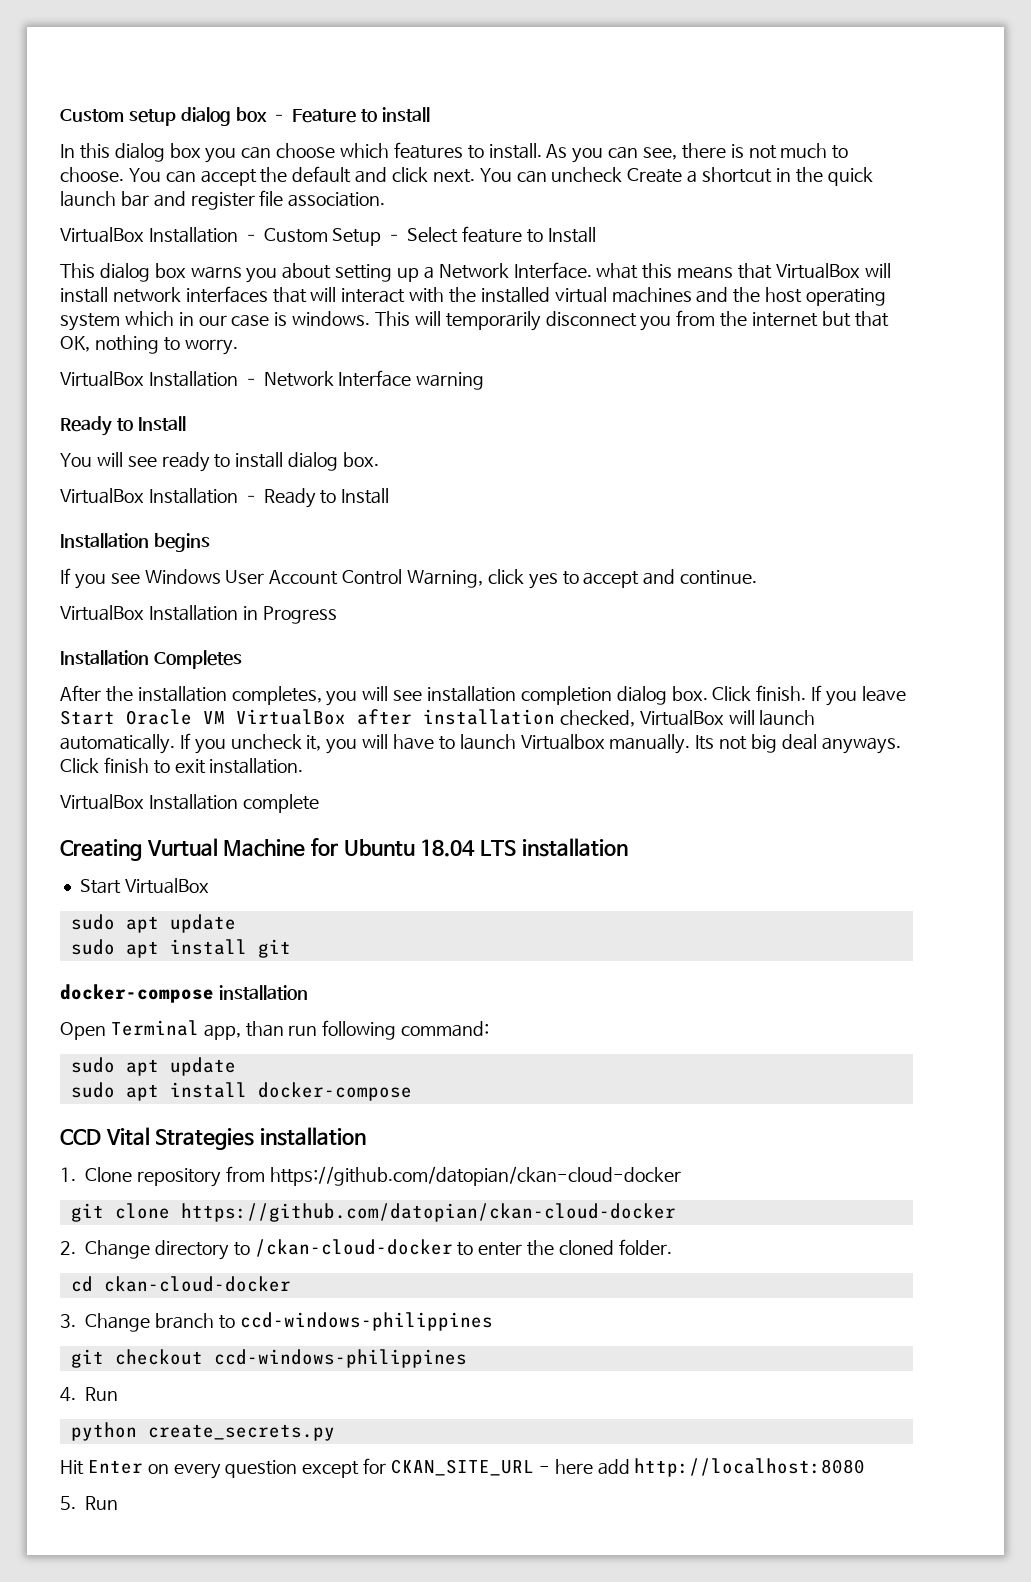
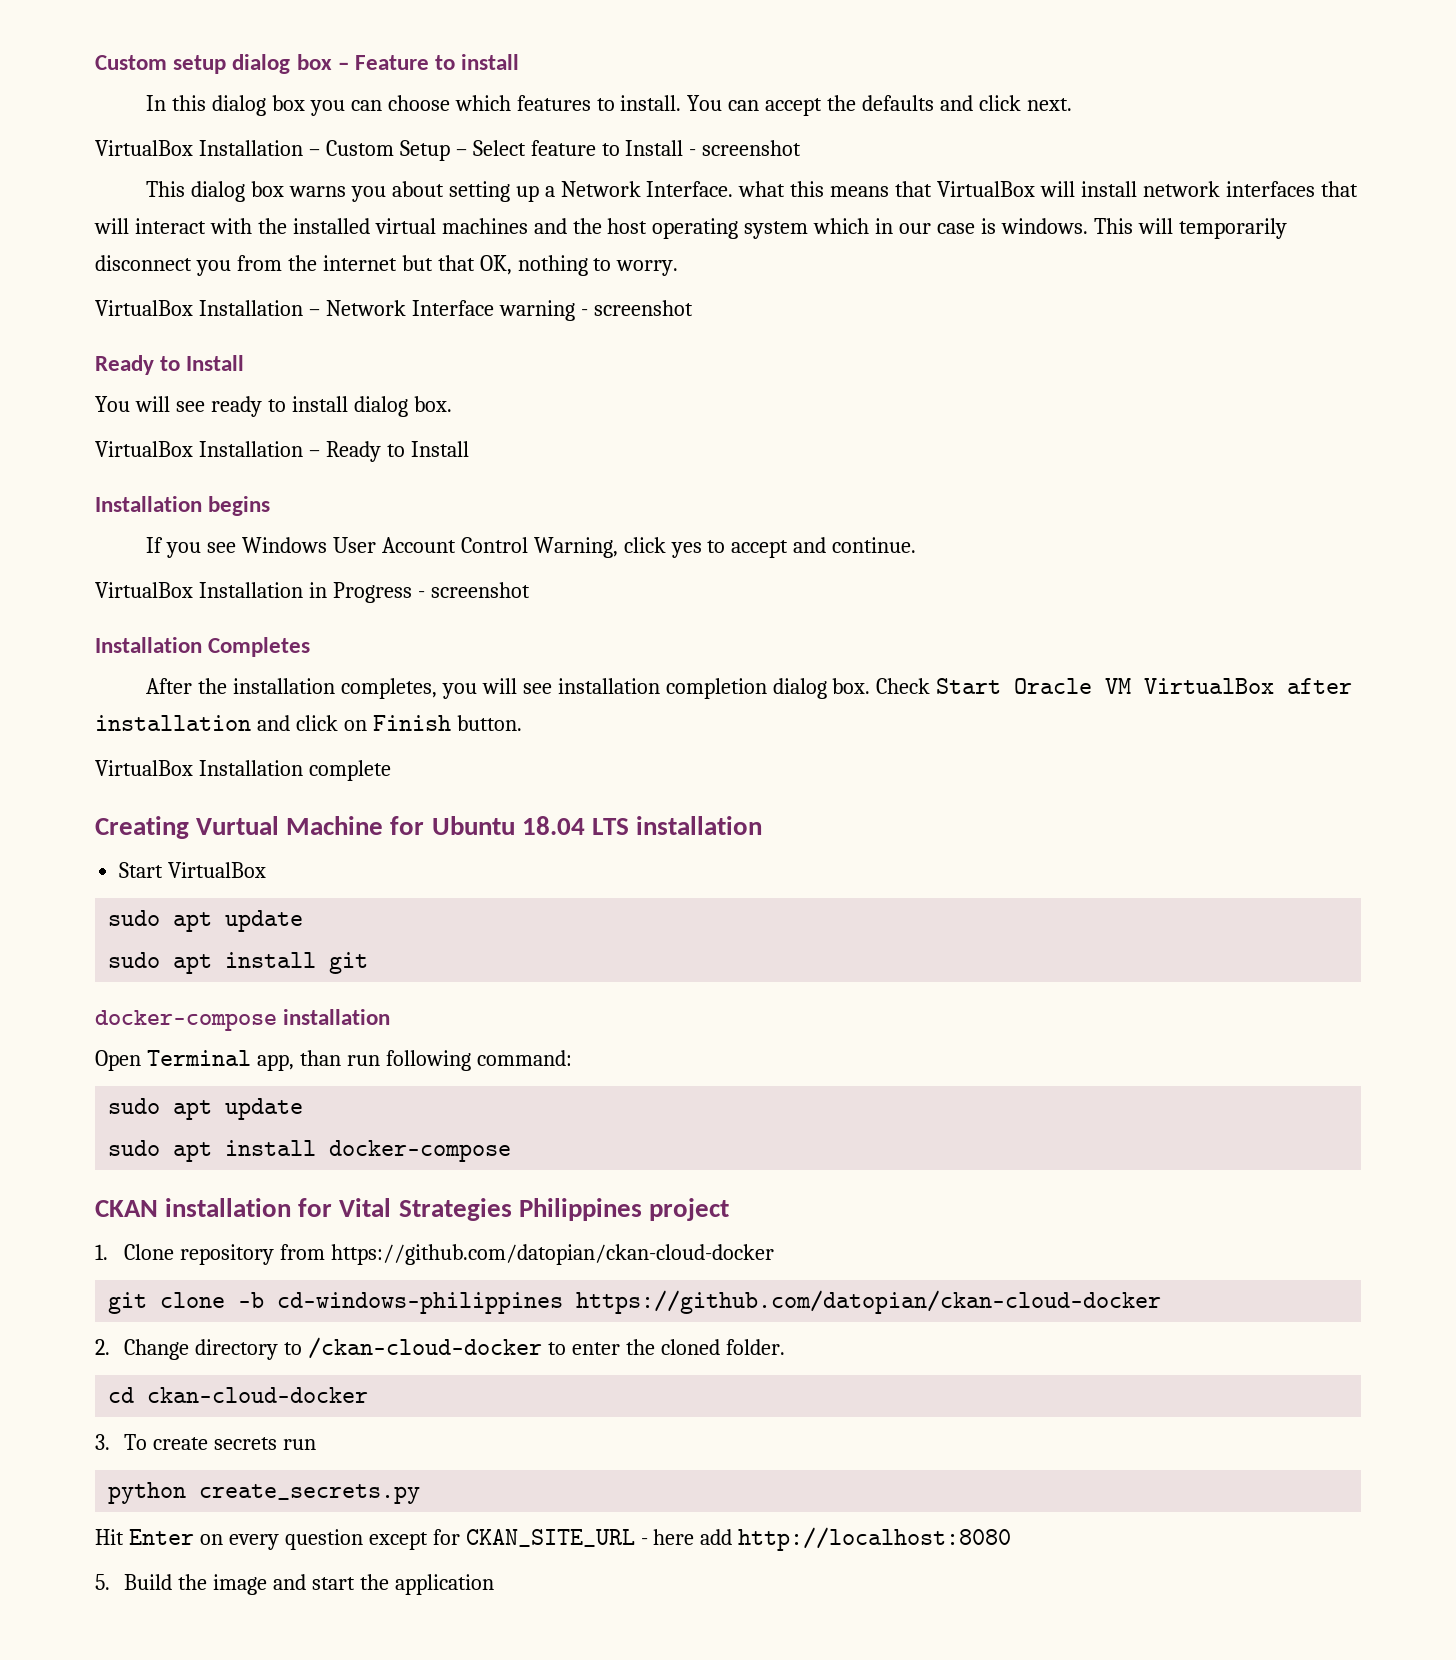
[546,143,849,163] [60,167,124,182] As you can see, there is not much to choose. -> (682, 103) none
[292,166,352,183] default -> [862,95,935,111] defaults
[479,167,873,186] [60,190,386,210] You can uncheck Create a shortcut in the quick launch bar and register file association. -> (1072, 104) none
(596, 235) none -> [689,140,802,156] - screenshot
(485, 381) none -> [580,300,693,316] - screenshot
(337, 615) none -> [417,582,530,598] - screenshot
[712,685,906,706] Click finish. If you leave -> [876,678,931,694] Check
[559,710,816,727] [60,733,901,754] [60,757,304,774] checked, VirtualBox will launch automatically. If you uncheck it, you will have to launch Virtualbox manually. Its not big deal anyways. Click finish to exit installation. -> [256,715,522,731] and click on Finish button.
[60,1127,366,1150] CCD Vital Strategies installation -> [95,1198,729,1221] CKAN installation for Vital Strategies Philippines project
(170, 1211) none -> [238,1292,564,1314] -b cd-windows-philippines
[85,1312,493,1332] [70,1349,467,1368] [60,1387,118,1402] Change branch to ccd-windows-philippines // git checkout ccd-windows-philippines // 4. Run -> [124,1434,316,1450] To create secrets run
[85,1496,118,1510] Run -> [124,1574,494,1595] Build the image and start the application

